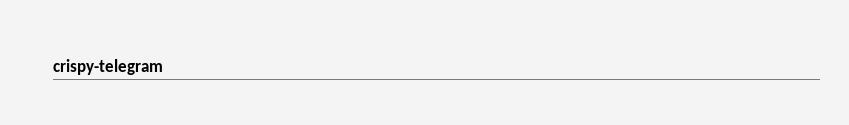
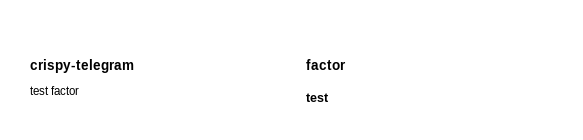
(163, 67) none -> [30,86,80,95] [306,59,346,70] [306,93,329,102] // test factor // factor // test

